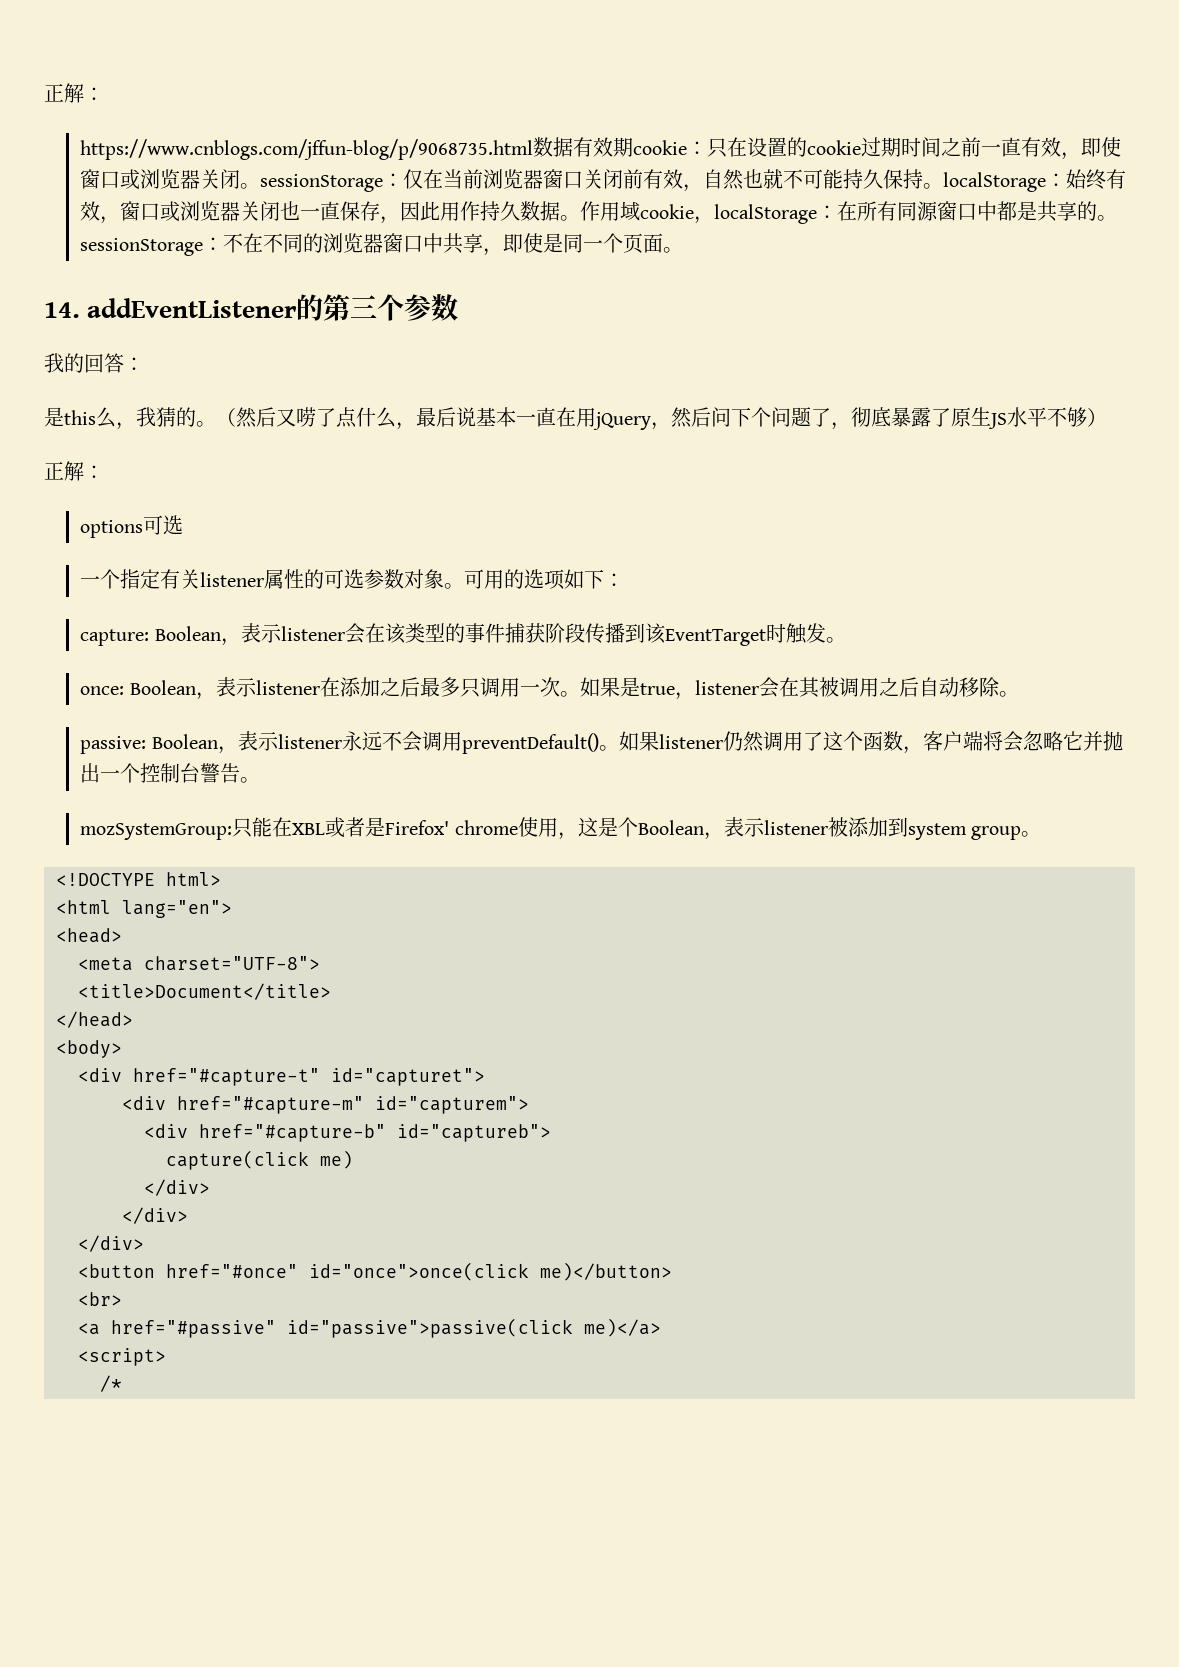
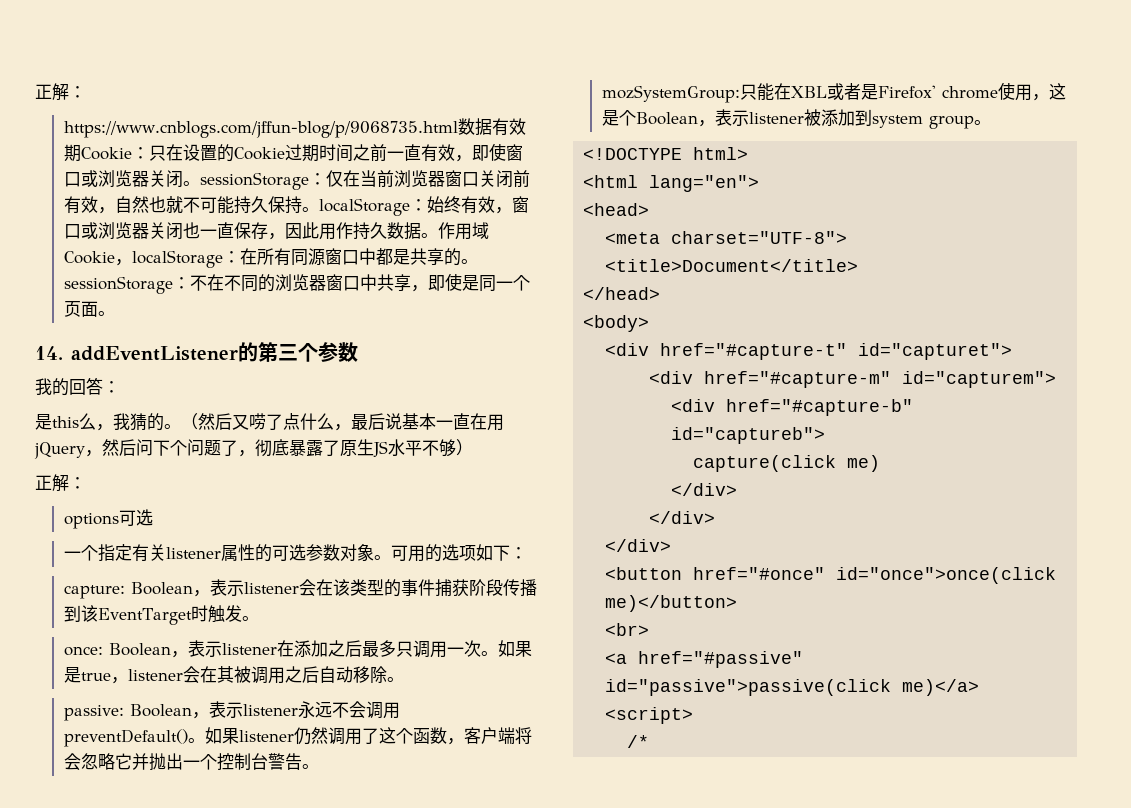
[633,140,688,155] cookie -> [80,147,132,160] Cookie
[807,140,862,155] cookie -> [233,147,285,160] Cookie
[640,204,695,219] cookie -> [63,251,115,264] Cookie

